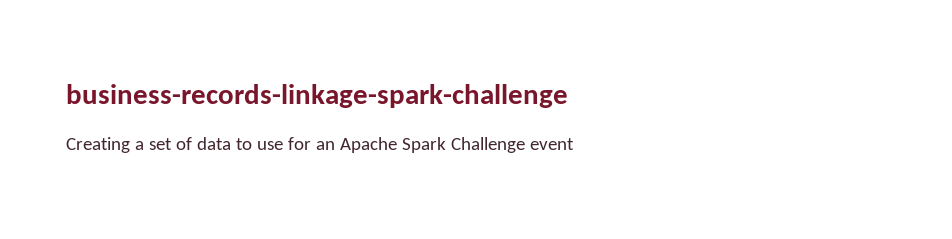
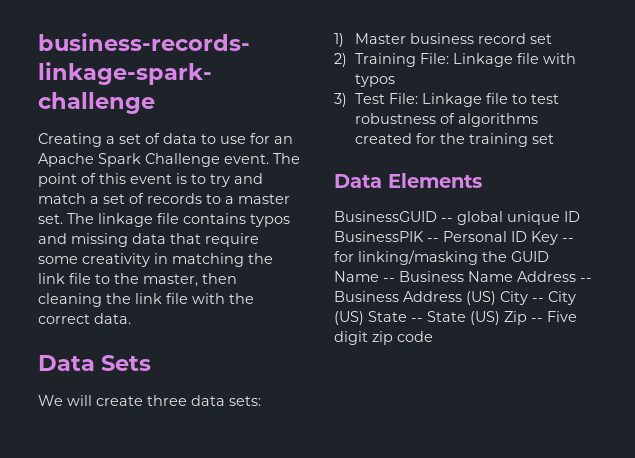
[529,138,574,150] event -> [224,153,300,164] [38,173,263,187] [38,193,290,204] [38,213,290,227] [38,233,259,247] [38,253,273,267] [38,273,237,287] [38,293,254,307] [38,313,131,324] [38,355,152,371] [38,395,261,406] [334,33,553,47] [334,53,577,67] [355,74,396,87] [334,93,560,107] [355,113,539,127] [355,133,555,147] [334,173,482,188] [334,211,580,225] [334,231,574,245] [334,250,549,265] [334,271,592,282] [334,291,576,305] [334,311,577,325] [334,331,433,345] event. The point of this event is to try and match a set of records to a master set. The linkage file contains typos and missing data that require some creativity in matching the link file to the master, then cleaning the link file with the correct data. // Data Sets // We will create three data sets: // 1) Master business record set // 2) Training File: Linkage file with typos // 3) Test File: Linkage file to test robustness of algorithms created for the training set // Data Elements // BusinessGUID -- global unique ID BusinessPIK -- Personal ID Key -- for linking/masking the GUID Name -- Business Name Address -- Business Address (US) City -- City (US) State -- State (US) Zip -- Five digit zip code

